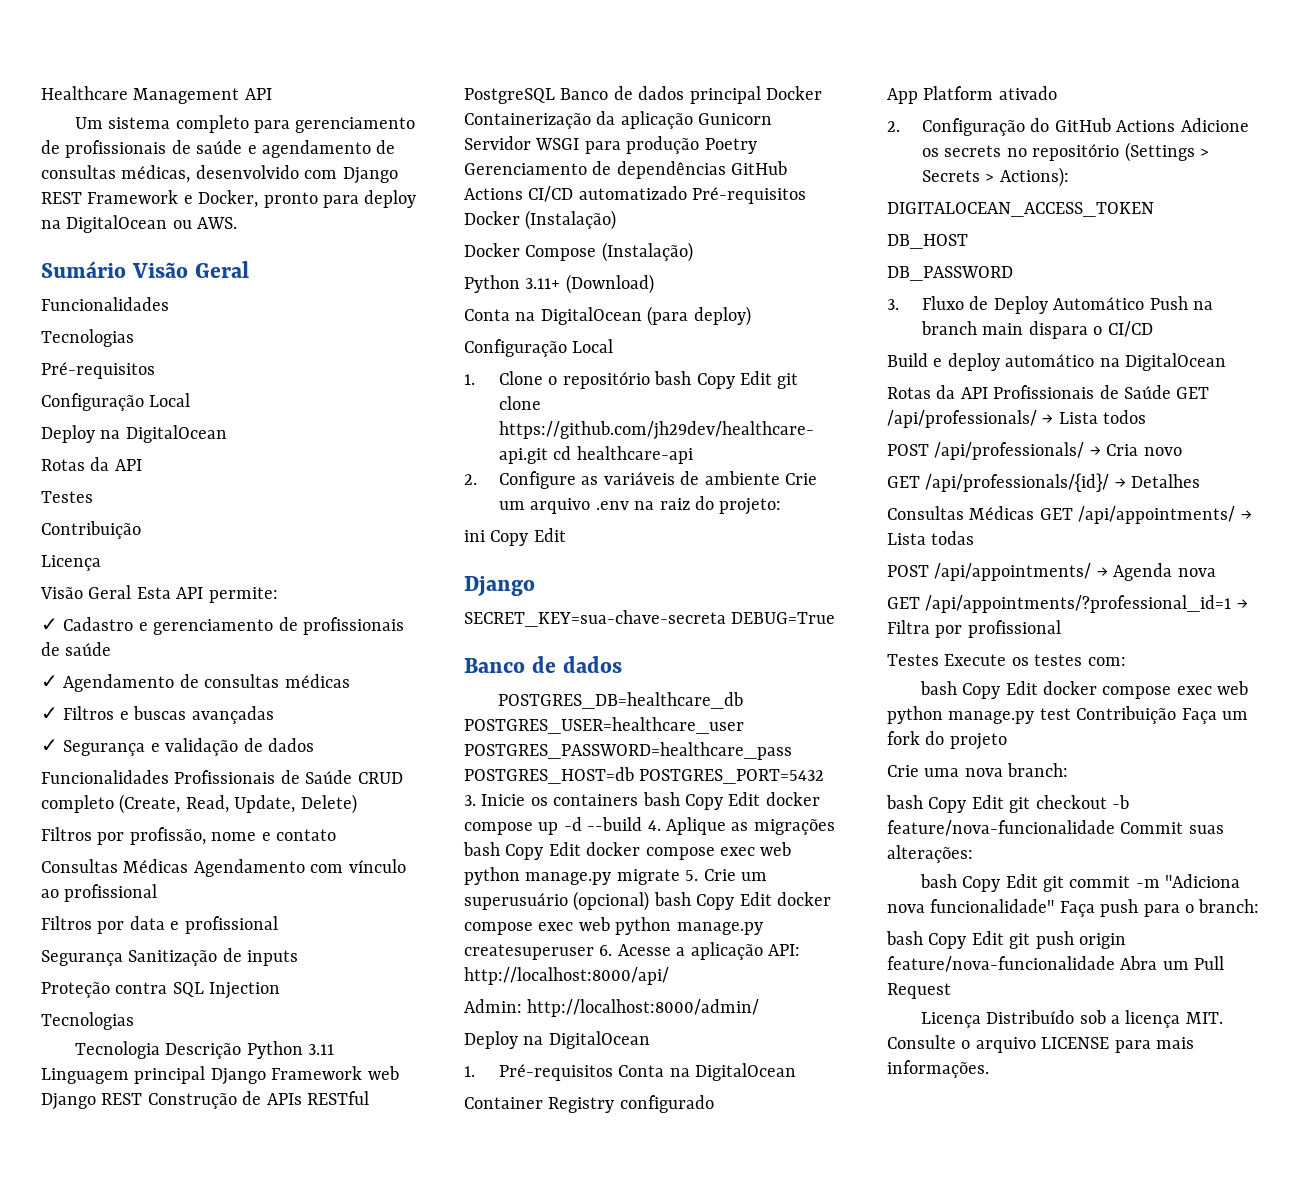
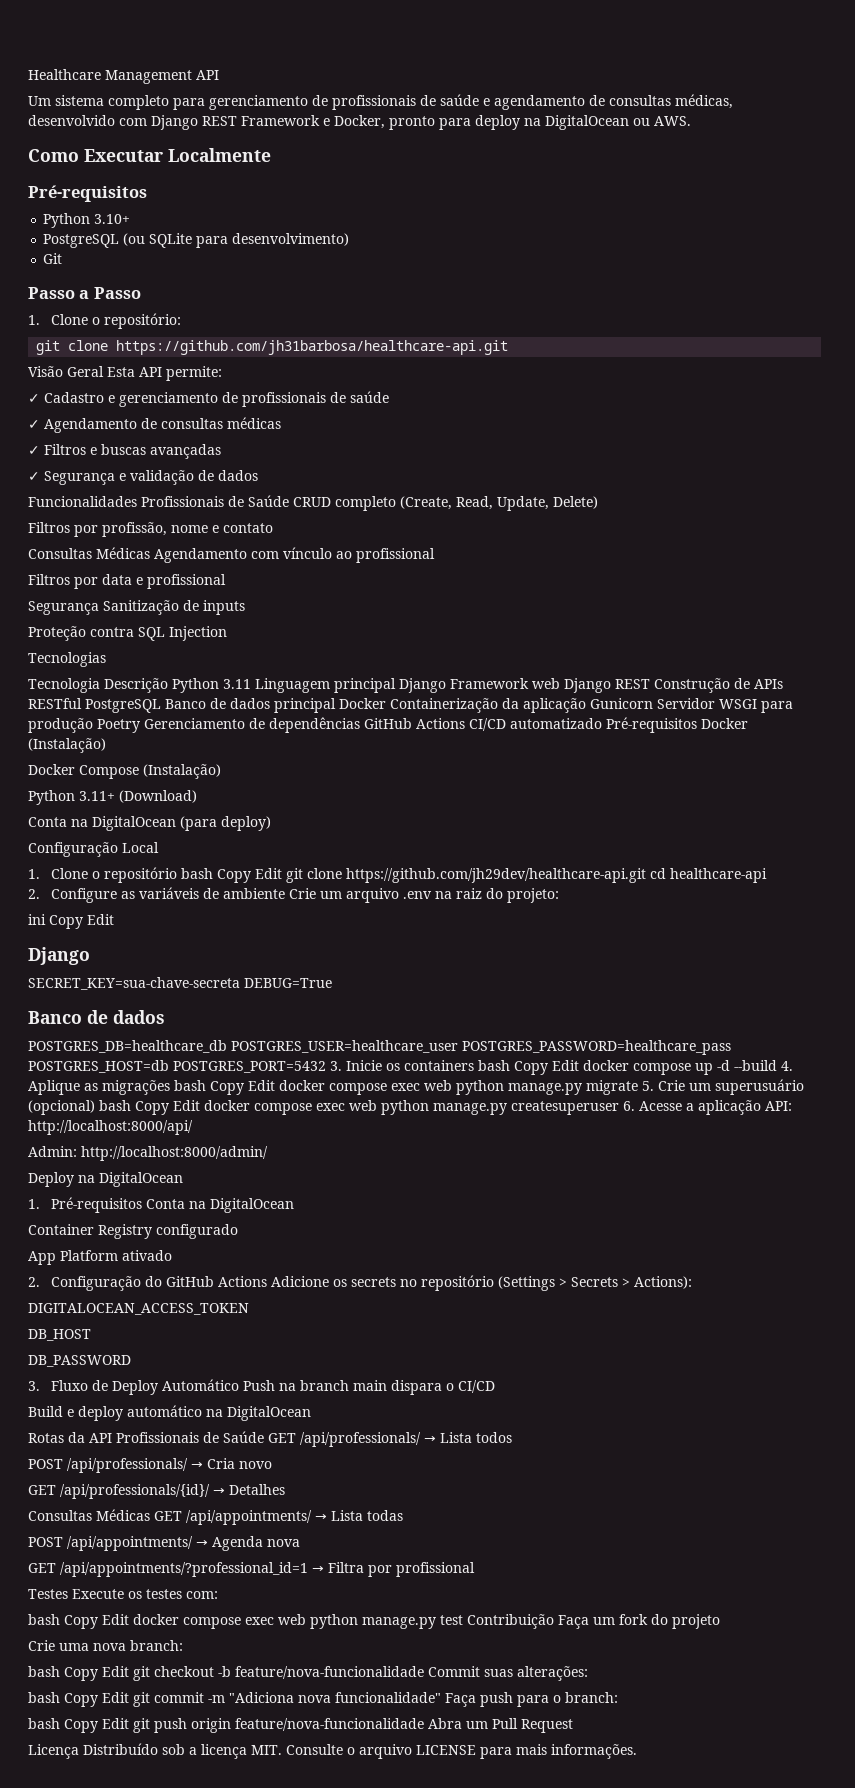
[41,261,249,278] [41,297,169,311] [41,329,134,347] [41,362,155,379] [41,393,191,411] [41,425,227,443] [41,457,142,471] [41,491,93,503] [41,521,141,539] [41,555,101,571] Sumário Visão Geral // Funcionalidades // Tecnologias // Pré-requisitos // Configuração Local // Deploy na DigitalOcean // Rotas da API // Testes // Contribuição // Licença -> [28,148,271,162] [28,185,147,202] [43,213,131,228] [43,233,350,248] [43,253,63,264] [28,287,141,299] [28,313,181,329] [36,340,509,355] Como Executar Localmente // Pré-requisitos // Python 3.10+ // PostgreSQL (ou SQLite para desenvolvimento) // Git // Passo a Passo // 1. Clone o repositório: // git clone https://github.com/jh31barbosa/healthcare-api.git

